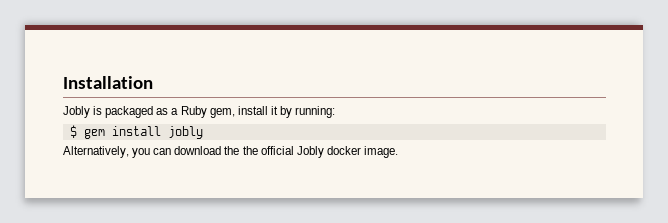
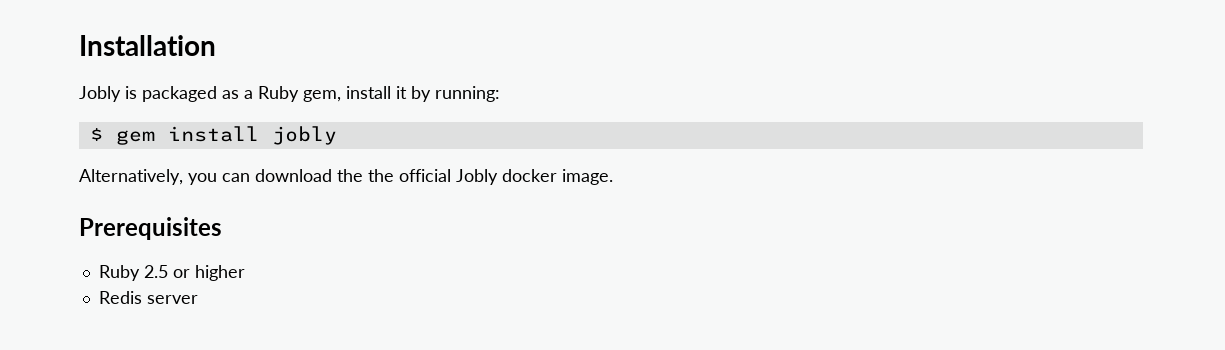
(398, 152) none -> [79,217,222,240] [98,265,245,281] [98,291,198,304] // Prerequisites // Ruby 2.5 or higher // Redis server

